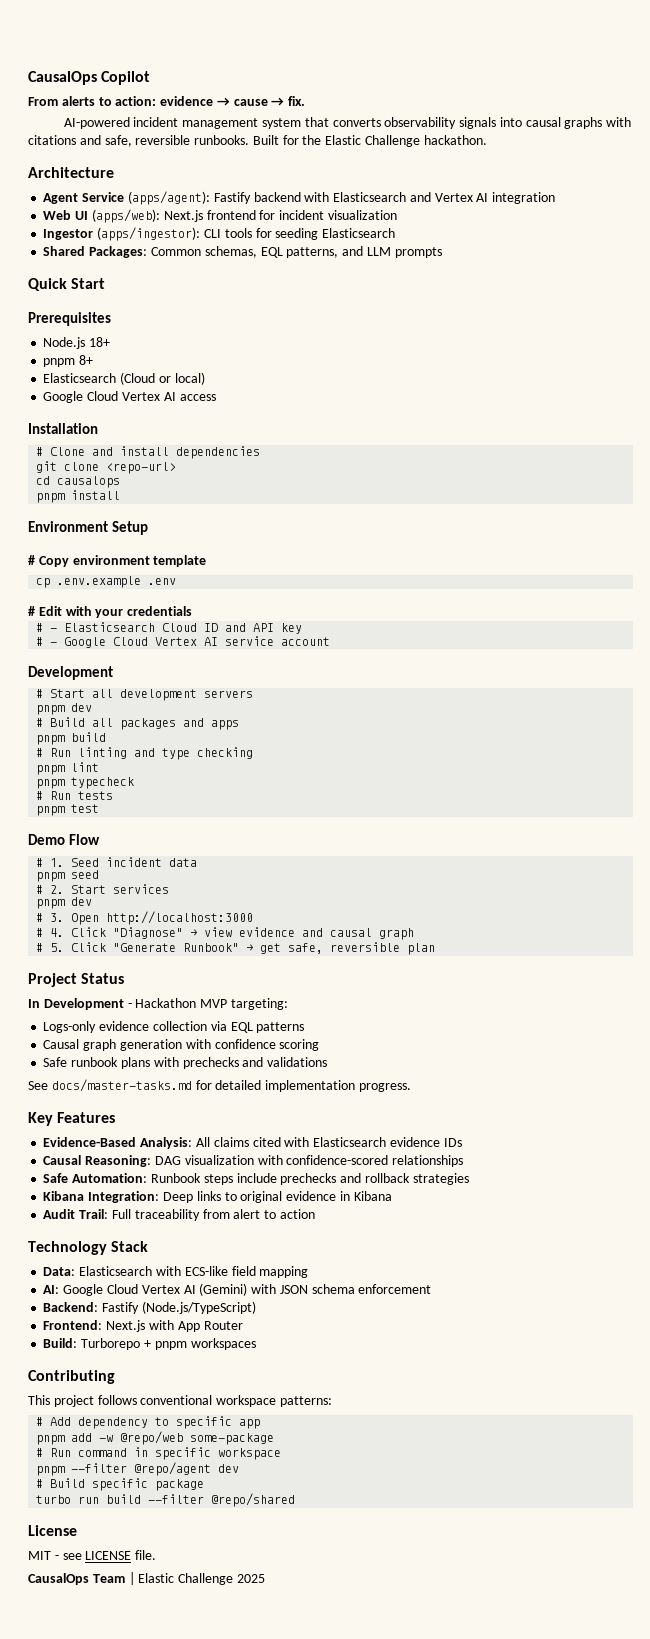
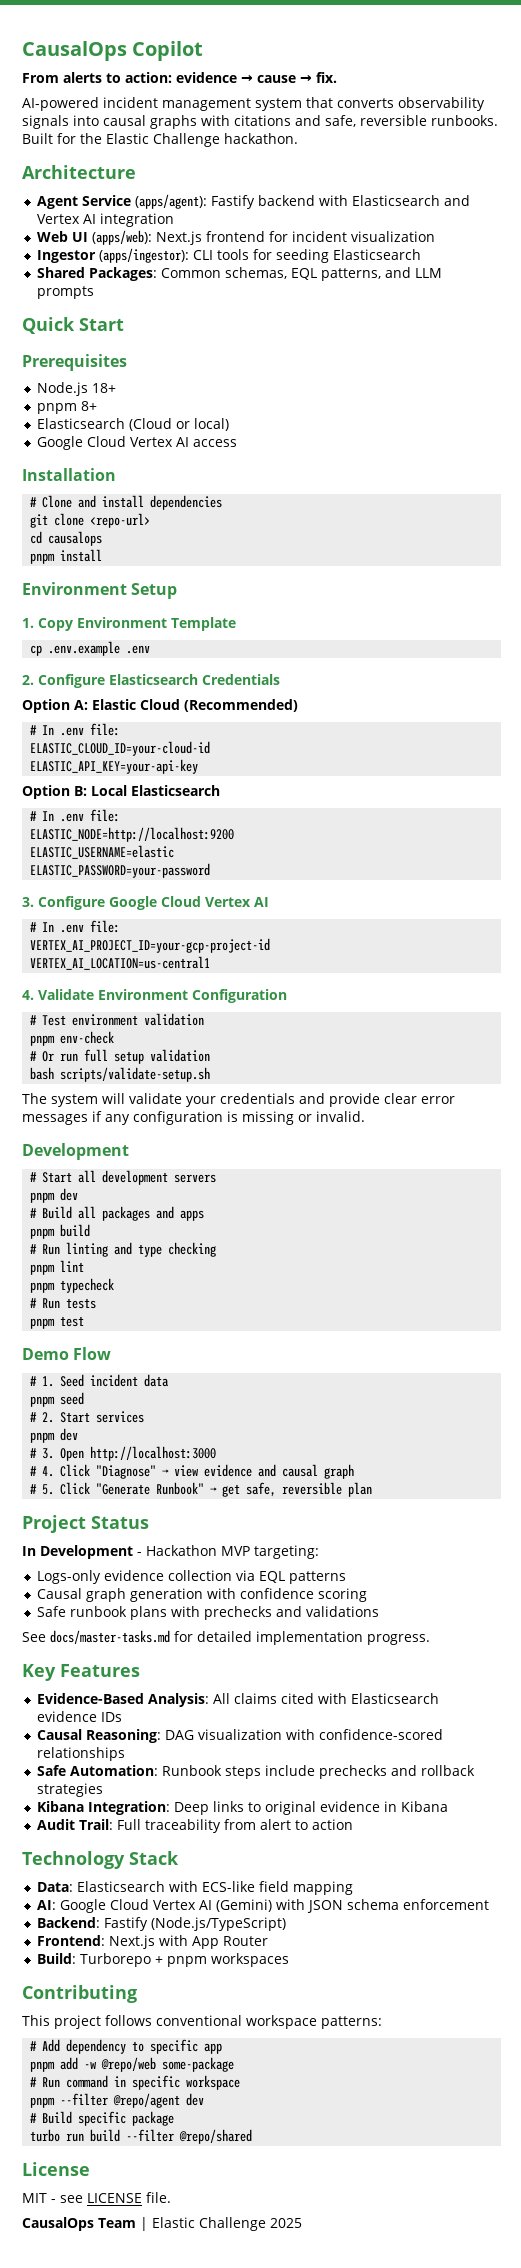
[28,555,207,567] # Copy environment template -> [22,617,236,631] 1. Copy Environment Template
[28,606,193,618] [36,622,303,634] [36,636,331,648] # Edit with your credentials // # - Elasticsearch Cloud ID and API key // # - Google Cloud Vertex AI service account -> [22,674,280,688] [22,699,298,713] [30,723,121,736] [30,741,211,756] [30,759,199,774] [22,785,220,799] [30,809,121,822] [30,827,235,842] [30,845,175,859] [30,863,211,878] [22,896,269,910] [30,920,121,933] [30,938,271,953] [30,956,211,970] [22,989,287,1003] [30,1013,205,1026] [30,1031,115,1046] [30,1049,211,1064] [30,1067,211,1082] [22,1093,455,1107] [22,1111,365,1125] 2. Configure Elasticsearch Credentials // Option A: Elastic Cloud (Recommended) // # In .env file: // ELASTIC_CLOUD_ID=your-cloud-id // ELASTIC_API_KEY=your-api-key // Option B: Local Elasticsearch // # In .env file: // ELASTIC_NODE=http://localhost:9200 // ELASTIC_USERNAME=elastic // ELASTIC_PASSWORD=your-password // 3. Configure Google Cloud Vertex AI // # In .env file: // VERTEX_AI_PROJECT_ID=your-gcp-project-id // VERTEX_AI_LOCATION=us-central1 // 4. Validate Environment Configuration // # Test environment validation // pnpm env-check // # Or run full setup validation // bash scripts/validate-setup.sh // The system will validate your credentials and provide clear error messages if any configuration is missing or invalid.

